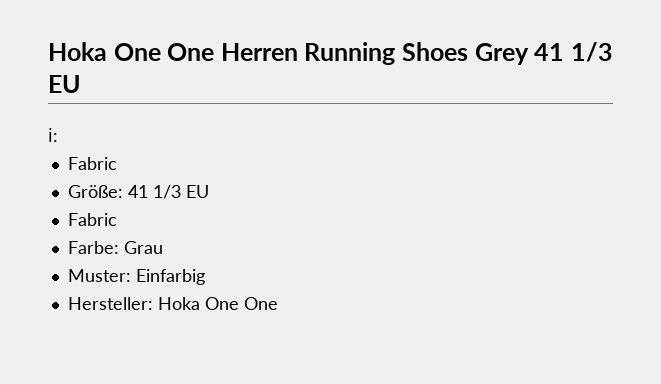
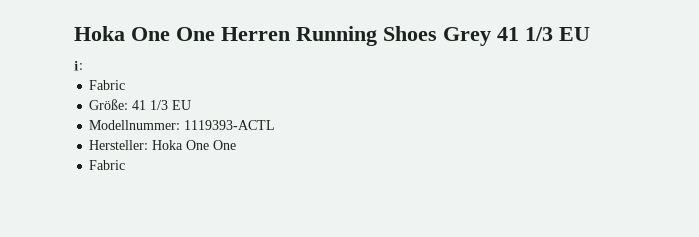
[67,213,117,226] [67,241,163,254] [67,269,205,285] Fabric // Farbe: Grau // Muster: Einfarbig -> [89,120,276,130] Modellnummer: 1119393-ACTL
(278, 303) none -> [89,160,126,170] // Fabric

